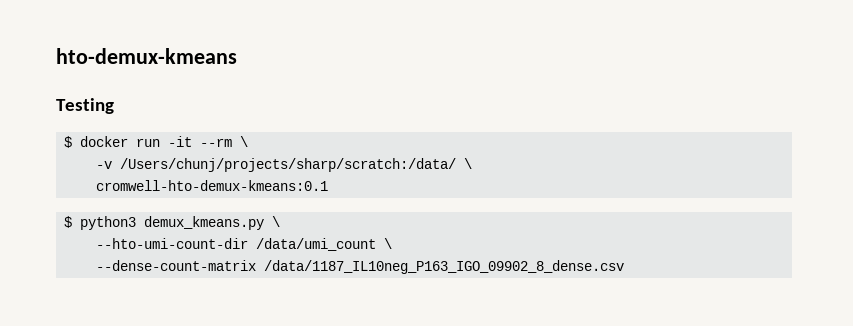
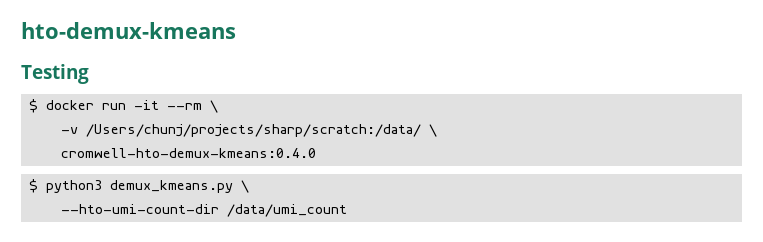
[96,180,329,191] cromwell-hto-demux-kmeans:0.1 -> [61,148,317,158] cromwell-hto-demux-kmeans:0.4.0
[384,238,393,249] [96,260,625,274] \ // --dense-count-matrix /data/1187_IL10neg_P163_IGO_09902_8_dense.csv -> (348, 210) none

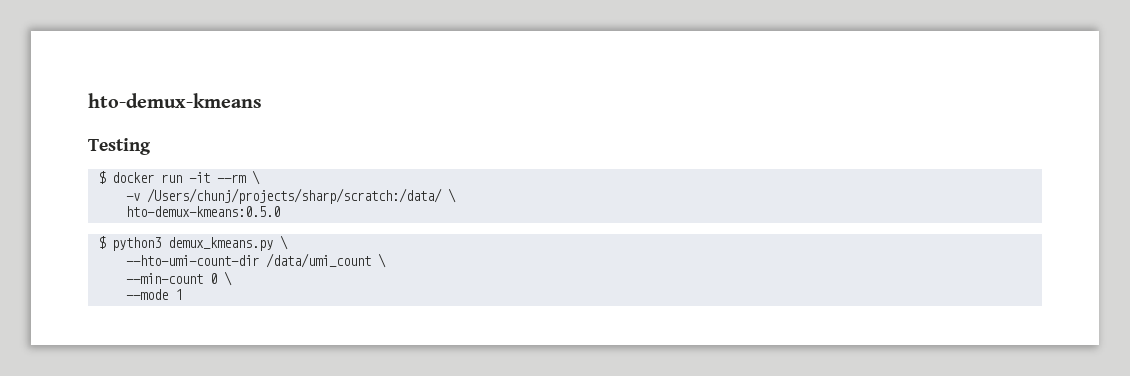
[61,148,317,158] cromwell-hto-demux-kmeans:0.4.0 -> [125,206,280,217] hto-demux-kmeans:0.5.0
(348, 210) none -> [377,253,386,268] [125,271,232,286] [125,289,182,300] \ // --min-count 0 \ // --mode 1

